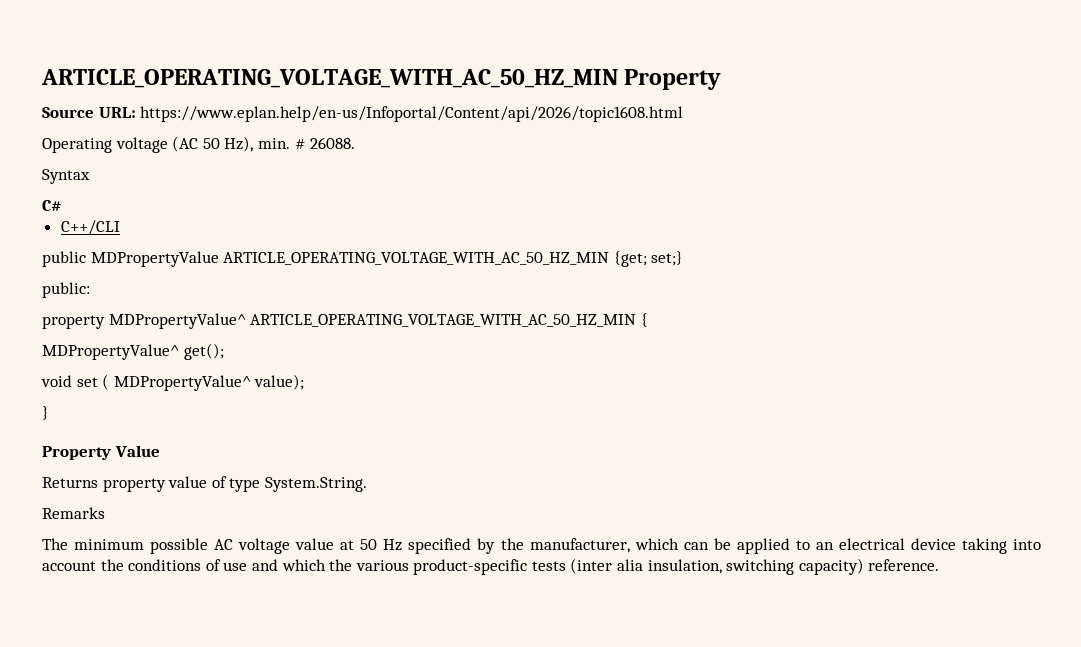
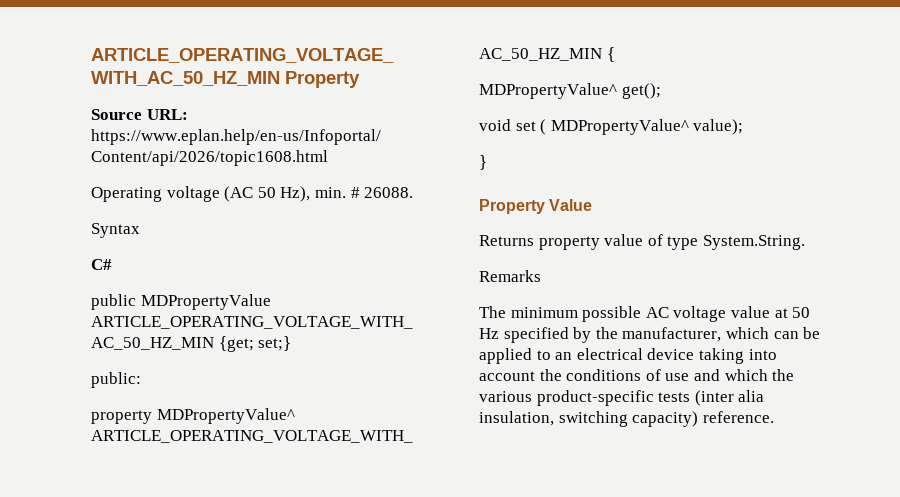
[60,220,120,235] // C++/CLI -> (112, 264) none

